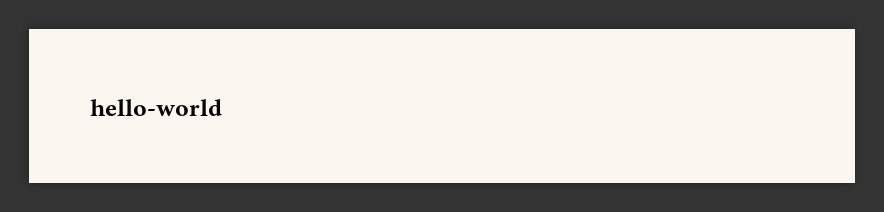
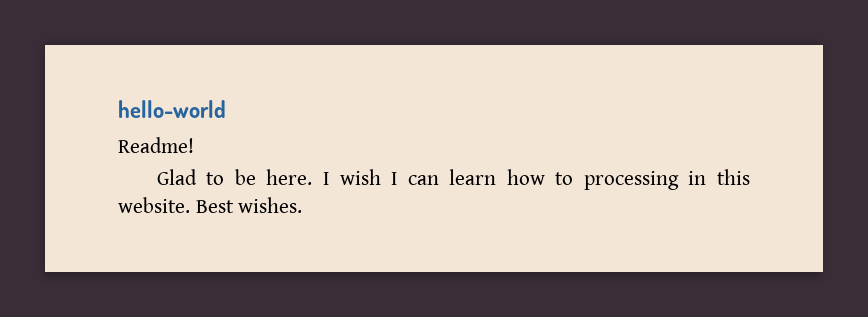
(222, 107) none -> [118,137,194,153] [156,169,750,190] [118,197,303,213] // Readme! // Glad to be here. I wish I can learn how to processing in this website. Best wishes.

